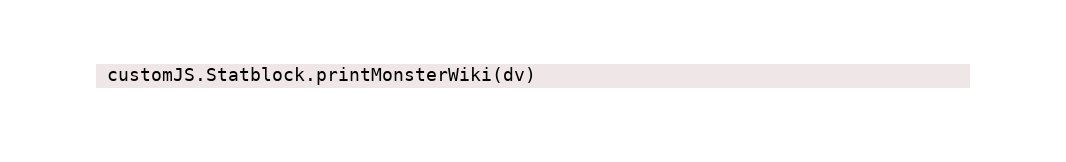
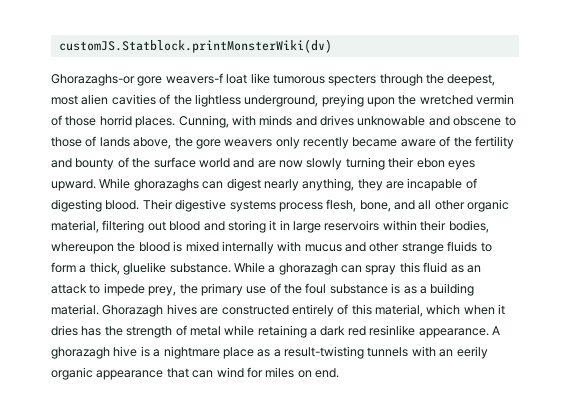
(537, 76) none -> [51,73,496,86] [51,94,515,107] [51,115,516,128] [51,136,514,149] [51,157,475,170] [51,178,477,191] [51,199,510,212] [51,220,489,233] [51,241,492,254] [51,262,481,275] [51,283,475,296] [51,304,506,317] [51,325,500,338] [51,346,488,359] [51,367,339,380] // Ghorazaghs-or gore weavers-f loat like tumorous specters through the deepest, most alien cavities of the lightless underground, preying upon the wretched vermin of those horrid places. Cunning, with minds and drives unknowable and obscene to those of lands above, the gore weavers only recently became aware of the fertility and bounty of the surface world and are now slowly turning their ebon eyes upward. While ghorazaghs can digest nearly anything, they are incapable of digesting blood. Their digestive systems process flesh, bone, and all other organic material, filtering out blood and storing it in large reservoirs within their bodies, whereupon the blood is mixed internally with mucus and other strange fluids to form a thick, gluelike substance. While a ghorazagh can spray this fluid as an attack to impede prey, the primary use of the foul substance is as a building material. Ghorazagh hives are constructed entirely of this material, which when it dries has the strength of metal while retaining a dark red resinlike appearance. A ghorazagh hive is a nightmare place as a result-twisting tunnels with an eerily organic appearance that can wind for miles on end.

